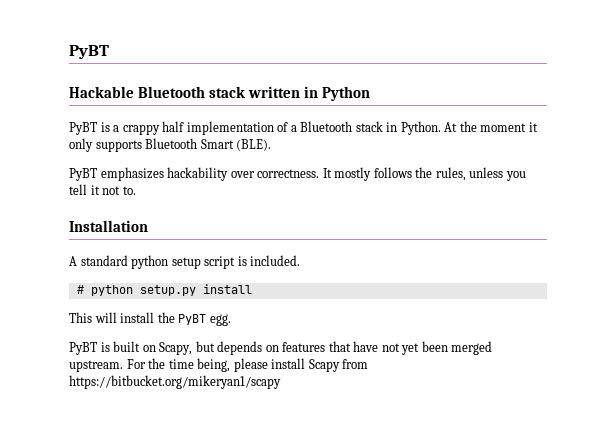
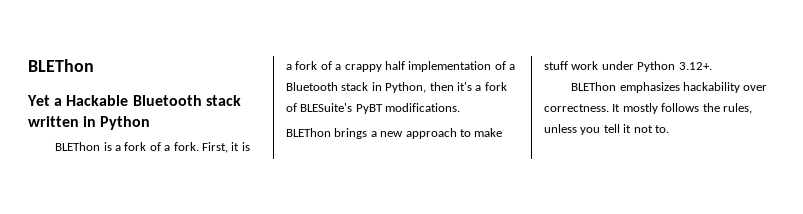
[69,45,109,59] PyBT // -> [28,59,94,72] [27,95,63,106] BLEThon // Yet a
[69,122,120,135] PyBT is a -> [55,142,250,153] [286,61,342,70] BLEThon is a fork of a fork. First, it is a fork of a
[400,121,538,135] [69,138,272,152] [69,168,97,181] Python. At the moment it only supports Bluetooth Smart (BLE). // PyBT -> [385,82,507,93] [286,103,461,114] [286,128,503,139] [544,61,712,72] [571,82,617,91] Python, then it's a fork of BLESuite's PyBT modifications. // BLEThon brings a new approach to make stuff work under Python 3.12+. // BLEThon
[69,220,148,232] [69,255,301,269] [76,284,252,296] [69,312,231,326] [69,341,493,355] [69,358,369,372] [69,375,281,389] // Installation // A standard python setup script is included. // # python setup.py install // This will install the PyBT egg. // PyBT is built on Scapy, but depends on features that have not yet been merged upstream. For the time being, please install Scapy from https://bitbucket.org/mikeryan1/scapy -> (669, 129) none

